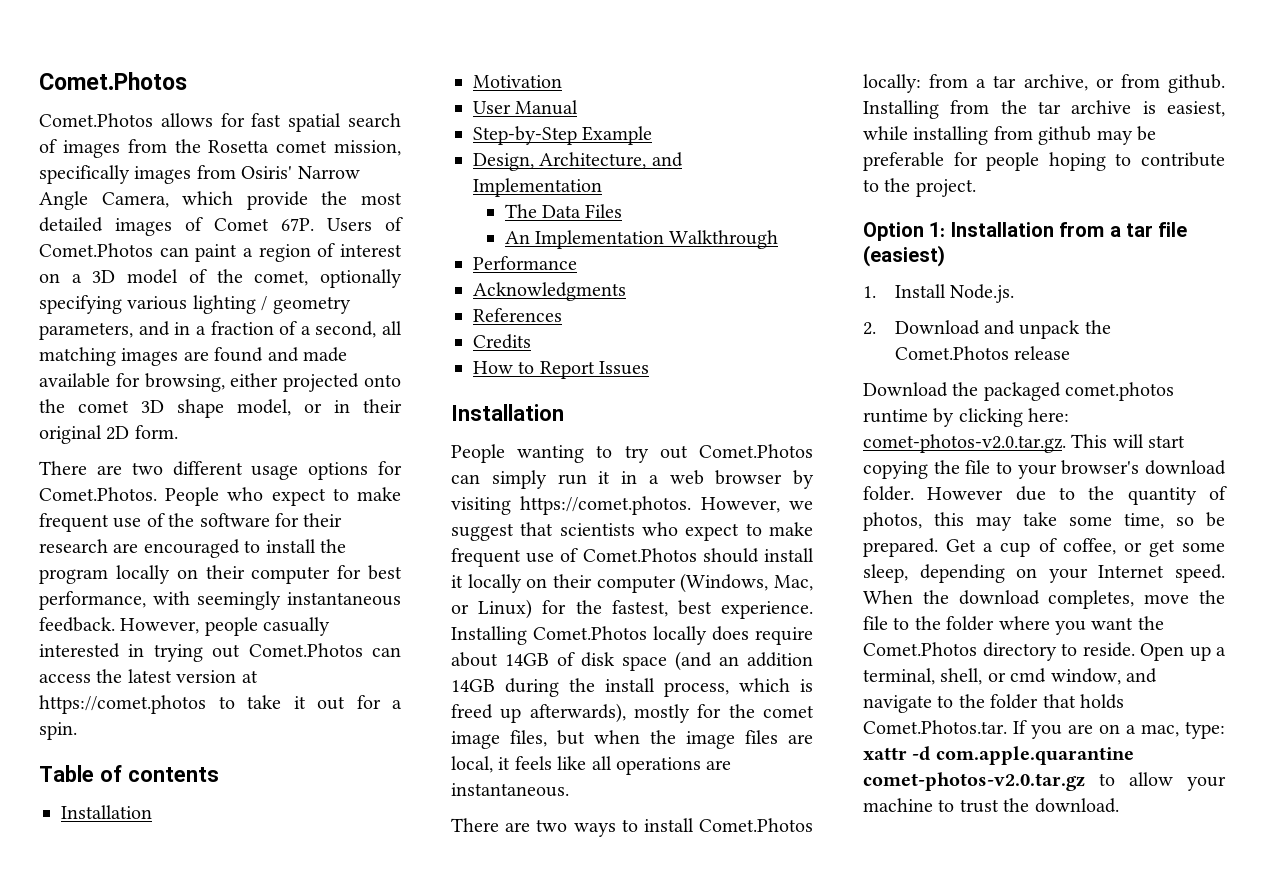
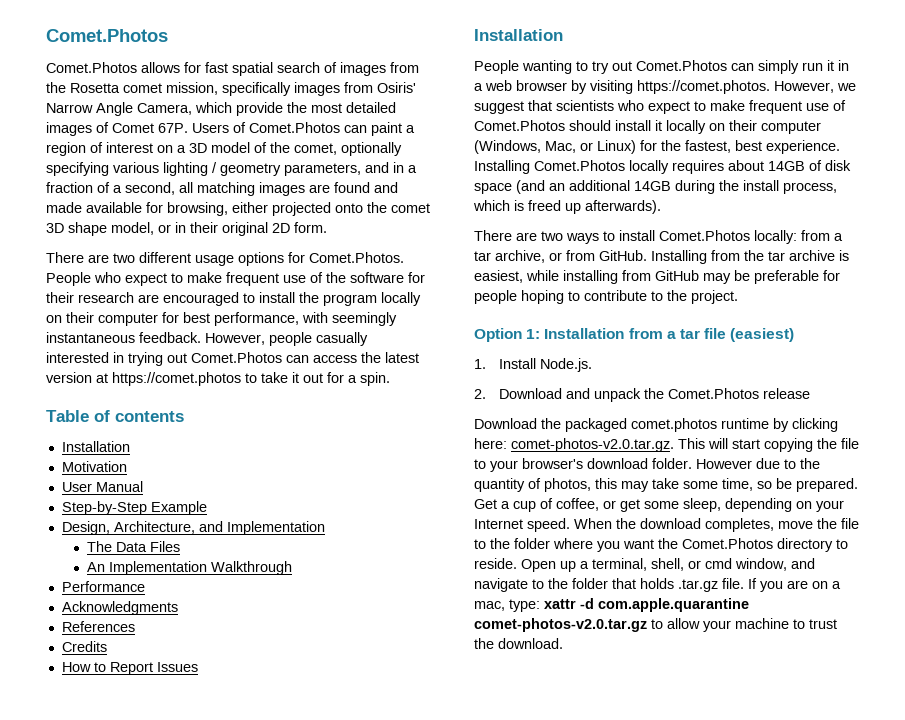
[712,626,813,645] does require -> [672,160,724,174] requires
[747,652,813,667] addition -> [569,180,630,191] additional
[529,703,814,723] [451,730,813,749] [451,756,732,775] [451,783,569,797] afterwards), mostly for the comet image files, but when the image files are local, it feels like all operations are instantaneous. -> [585,200,661,214] afterwards).
[1168,74,1225,93] github. -> [599,250,647,261] GitHub.
[1038,126,1092,145] github -> [655,270,699,281] GitHub
[863,720,1007,734] Comet.Photos.tar. -> [678,578,744,592] .tar.gz file.

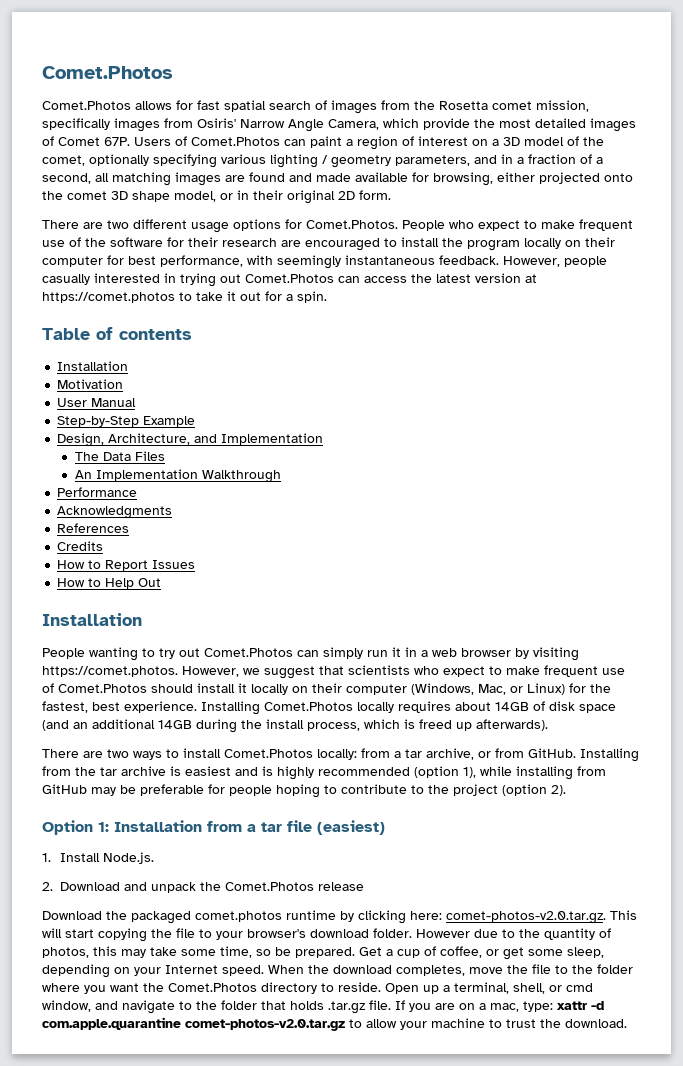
(198, 667) none -> [57,578,162,589] // How to Help Out
[474,270,523,283] easiest, -> [185,766,476,780] easiest and is highly recommended (option 1),
[691,290,738,304] project. -> [453,784,566,796] project (option 2).

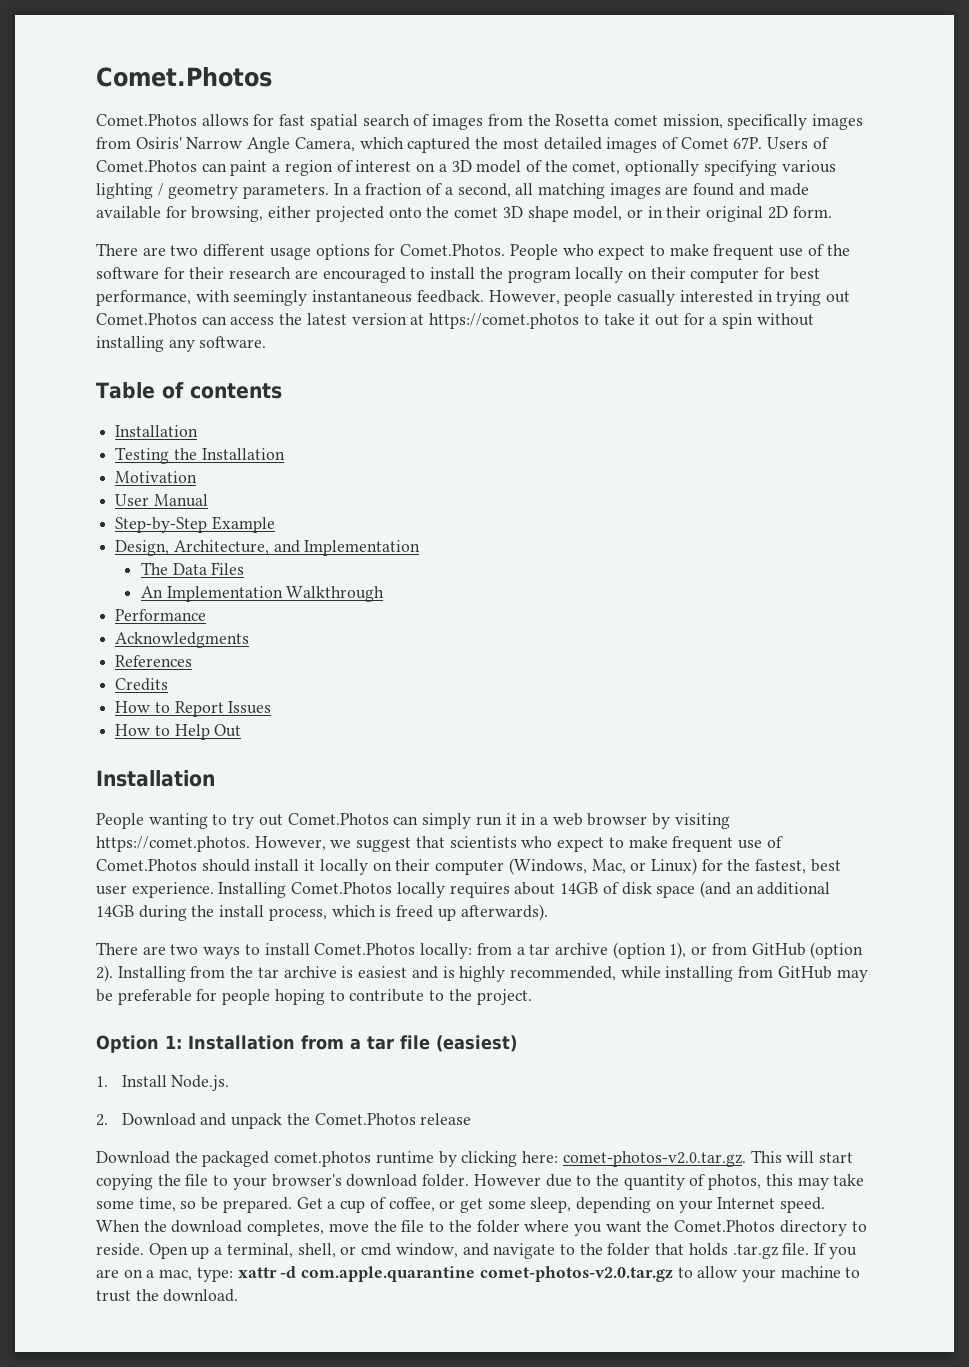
[423,118,470,130] provide -> [407,137,471,153] captured
[395,154,513,166] parameters, and in -> [243,183,349,199] parameters. In
[297,291,327,303] spin. -> [722,313,814,329] [96,336,267,352] spin without installing any software.
(129, 366) none -> [115,447,285,464] // Testing the Installation
(120, 706) none -> [96,885,127,895] user
[426,748,576,760] archive, or from GitHub. -> [554,942,864,959] [96,965,113,982] archive (option 1), or from GitHub (option 2).
[318,766,476,778] recommended (option 1), -> [509,966,616,981] recommended,
[453,784,566,796] project (option 2). -> [476,989,532,1005] project.

